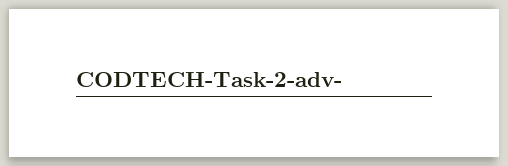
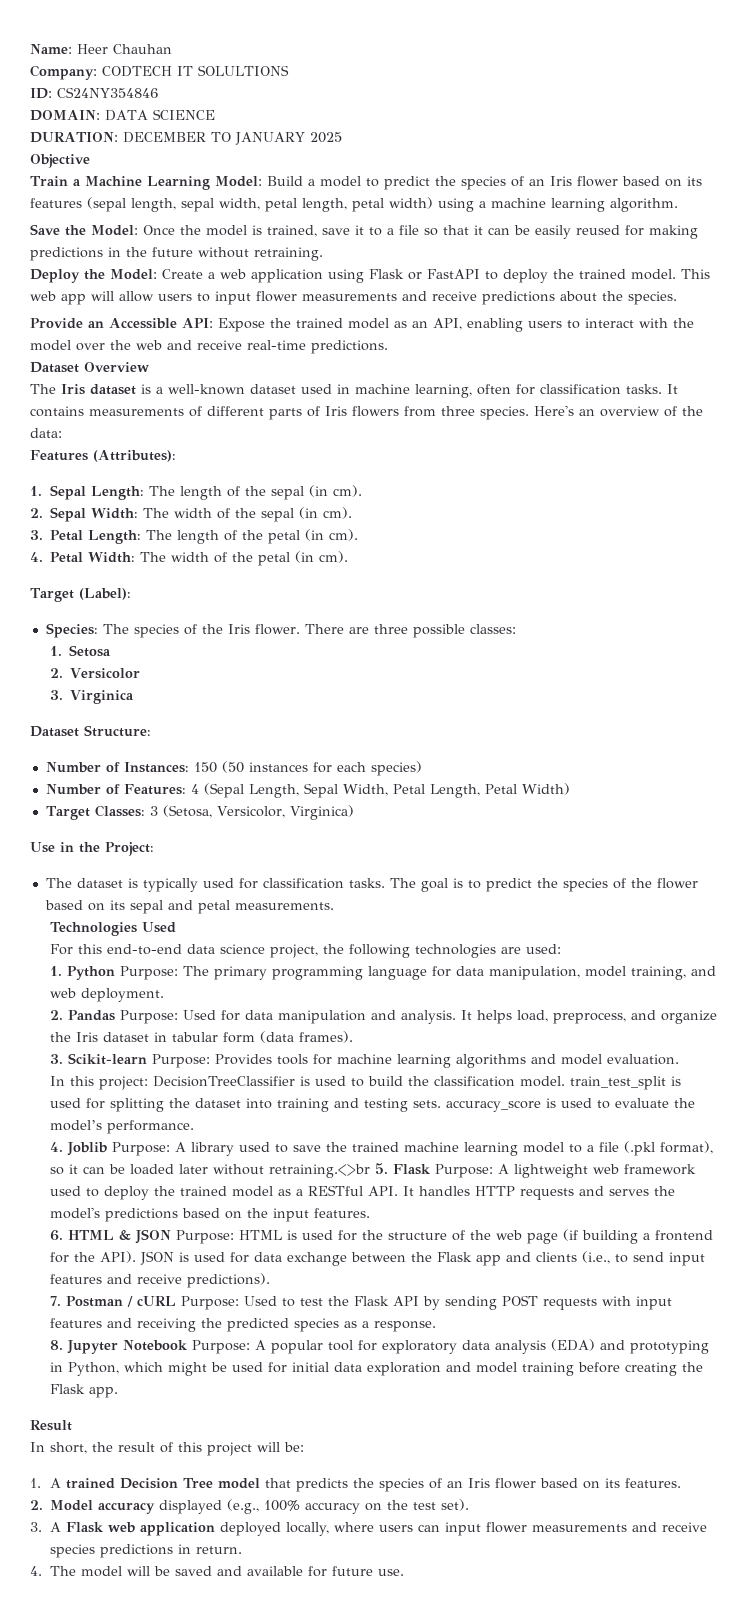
[76,72,342,87] CODTECH-Task-2-adv- -> [30,44,172,54] [30,65,289,80] [30,87,158,99] [30,109,215,121] [30,132,342,145] [30,154,90,168] [30,176,702,190] [30,197,678,212] [30,224,698,239] [30,247,323,261] [30,269,710,283] [30,291,677,305] [30,318,694,332] [30,340,388,354] [30,362,149,373] [30,384,678,398] [30,405,703,420] [30,428,62,438] [30,450,176,462] [30,485,362,500] [30,507,353,522] [30,529,359,544] [30,551,349,566] [30,588,131,602] [45,623,516,638] [49,645,111,657] [49,668,140,679] [49,690,134,704] [30,725,151,737] [45,761,422,776] [45,783,570,798] [45,805,354,820] [30,842,154,856] [45,878,698,892] [44,900,334,914] [49,922,177,936] [49,944,561,958] [49,966,716,980] [49,988,164,1002] [49,1010,717,1024] [49,1031,353,1043] [49,1053,679,1068] [49,1076,682,1090] [49,1098,695,1112] [49,1120,194,1134] [49,1141,713,1156] [49,1163,696,1178] [49,1185,675,1200] [49,1207,370,1222] [49,1229,713,1244] [49,1251,705,1266] [49,1273,270,1288] [49,1295,672,1310] [49,1318,436,1332] [49,1339,709,1354] [49,1362,703,1376] [49,1384,118,1398] [30,1420,72,1431] [30,1442,304,1456] [30,1478,682,1492] [30,1499,470,1514] [30,1522,708,1536] [49,1544,242,1558] [30,1566,404,1577] Name: Heer Chauhan // Company: CODTECH IT SOLULTIONS // ID: CS24NY354846 // DOMAIN: DATA SCIENCE // DURATION: DECEMBER TO JANUARY 2025 // Objective // Train a Machine Learning Model: Build a model to predict the species of an Iris flower based on its features (sepal length, sepal width, petal length, petal width) using a machine learning algorithm. // Save the Model: Once the model is trained, save it to a file so that it can be easily reused for making predictions in the future without retraining. // Deploy the Model: Create a web application using Flask or FastAPI to deploy the trained model. This web app will allow users to input flower measurements and receive predictions about the species. // Provide an Accessible API: Expose the trained model as an API, enabling users to interact with the model over the web and receive real-time predictions. // Dataset Overview // The Iris dataset is a well-known dataset used in machine learning, often for classification tasks. It contains measurements of different parts of Iris flowers from three species. Here's an overview of the data: // Features (Attributes): // 1. Sepal Length: The length of the sepal (in cm). // 2. Sepal Width: The width of the sepal (in cm). // 3. Petal Length: The length of the petal (in cm). // 4. Petal Width: The width of the petal (in cm). // Target (Label): // Species: The species of the Iris flower. There are three possible classes: // 1. Setosa // 2. Versicolor // 3. Virginica // Dataset Structure: // Number of Instances: 150 (50 instances for each species) // Number of Features: 4 (Sepal Length, Sepal Width, Petal Length, Petal Width) // Target Classes: 3 (Setosa, Versicolor, Virginica) // Use in the Project: // The dataset is typically used for classification tasks. The goal is to predict the species of the flower based on its sepal and petal measurements. // Technologies Used // For this end-to-end data science project, the following technologies are used: // 1. Python Purpose: The primary programming language for data manipulation, model training, and web deployment. // 2. Pandas Purpose: Used for data manipulation and analysis. It helps load, preprocess, and organize the Iris dataset in tabular form (data frames). // 3. Scikit-learn Purpose: Provides tools for machine learning algorithms and model evaluation. // In this project: DecisionTreeClassifier is used to build the classification model. train_test_split is used for splitting the dataset into training and testing sets. accuracy_score is used to evaluate the model’s performance. // 4. Joblib Purpose: A library used to save the trained machine learning model to a file (.pkl format), so it can be loaded later without retraining.<>br 5. Flask Purpose: A lightweight web framework used to deploy the trained model as a RESTful API. It handles HTTP requests and serves the model's predictions based on the input features. // 6. HTML & JSON Purpose: HTML is used for the structure of the web page (if building a frontend for the API). JSON is used for data exchange between the Flask app and clients (i.e., to send input features and receive predictions). // 7. Postman / cURL Purpose: Used to test the Flask API by sending POST requests with input features and receiving the predicted species as a response. // 8. Jupyter Notebook Purpose: A popular tool for exploratory data analysis (EDA) and prototyping in Python, which might be used for initial data exploration and model training before creating the Flask app. // Result // In short, the result of this project will be: // 1. A trained Decision Tree model that predicts the species of an Iris flower based on its features. // 2. Model accuracy displayed (e.g., 100% accuracy on the test set). // 3. A Flask web application deployed locally, where users can input flower measurements and receive species predictions in return. // 4. The model will be saved and available for future use.

